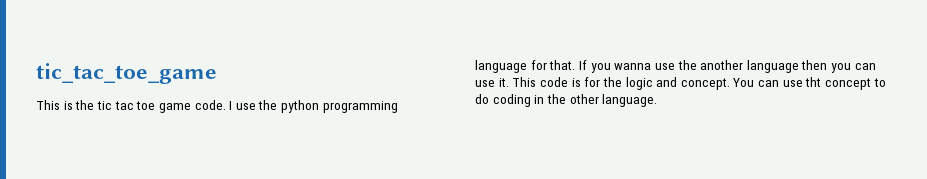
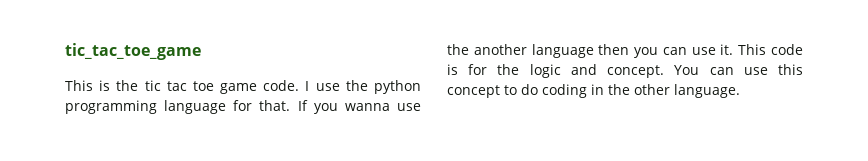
[805,77,822,87] tht -> [778,64,803,75] this

